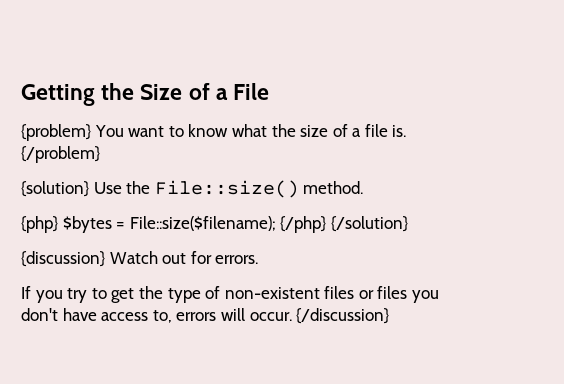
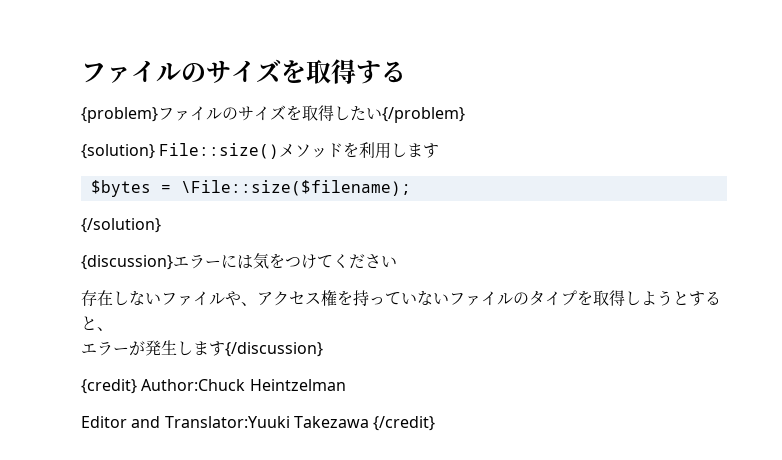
[21,83,270,106] [21,124,407,141] [21,146,100,163] [21,180,364,198] [21,216,408,233] [21,251,259,267] [21,286,440,303] [21,308,390,324] Getting the Size of a File // {problem} You want to know what the size of a file is. {/problem} // {solution} Use the File::size() method. // {php} $bytes = File::size($filename); {/php} {/solution} // {discussion} Watch out for errors. // If you try to get the type of non-existent files or files you don't have access to, errors will occur. {/discussion} -> [81,59,406,84] [81,105,465,123] [81,142,440,159] [90,180,411,197] [81,218,161,233] [81,253,397,270] [81,290,721,306] [81,316,113,331] [81,340,323,357] [81,379,346,394] [81,416,436,431] ファイルのサイズを取得する // {problem}ファイルのサイズを取得したい{/problem} // {solution} File::size()メソッドを利用します // $bytes = \File::size($filename); // {/solution} // {discussion}エラーには気をつけてください // 存在しないファイルや、アクセス権を持っていないファイルのタイプを取得しようとすると、 // エラーが発生します{/discussion} // {credit} Author:Chuck Heintzelman // Editor and Translator:Yuuki Takezawa {/credit}

